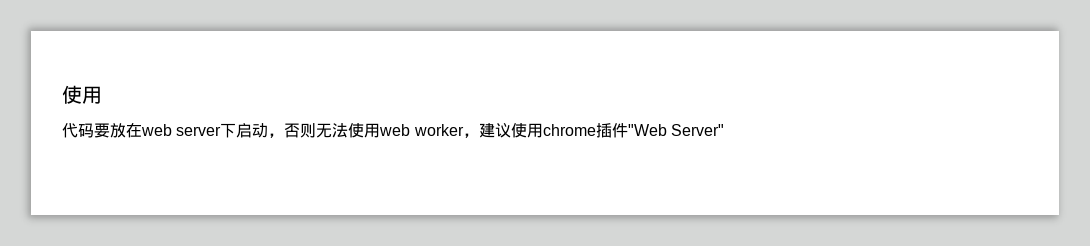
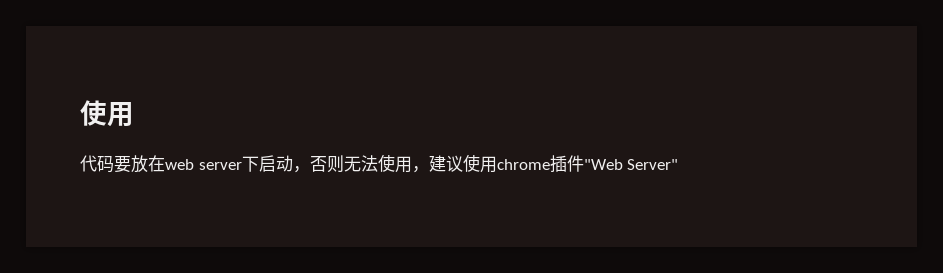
[379,124,464,136] web worker -> (412, 164) none

